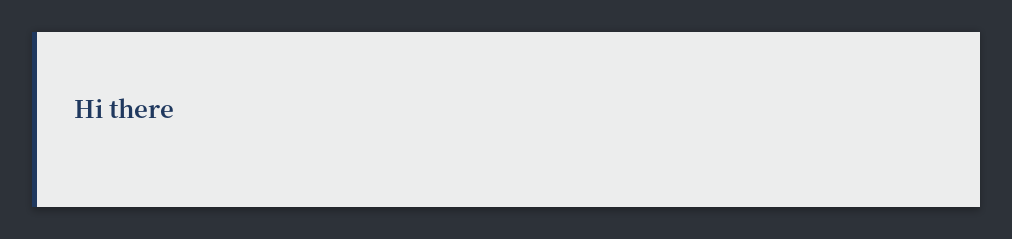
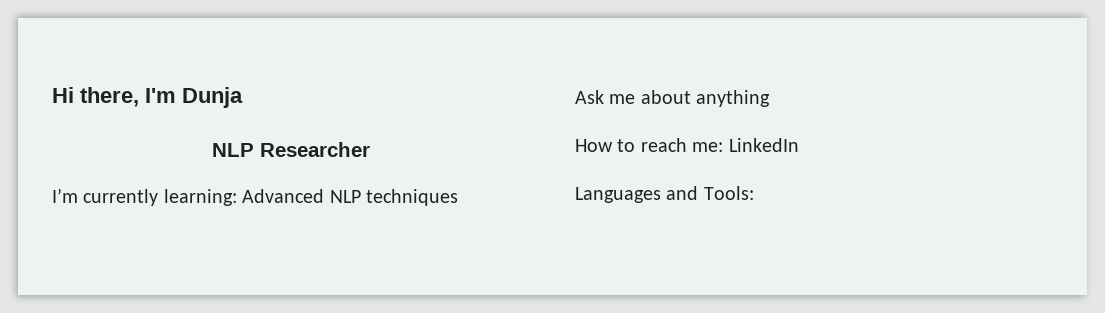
[109,98,175,118] there -> [80,87,243,108] [212,142,370,157] [52,188,458,206] [575,90,771,107] [575,138,799,152] [575,186,754,203] there, I'm Dunja // NLP Researcher // I’m currently learning: Advanced NLP techniques // Ask me about anything // How to reach me: LinkedIn // Languages and Tools:

